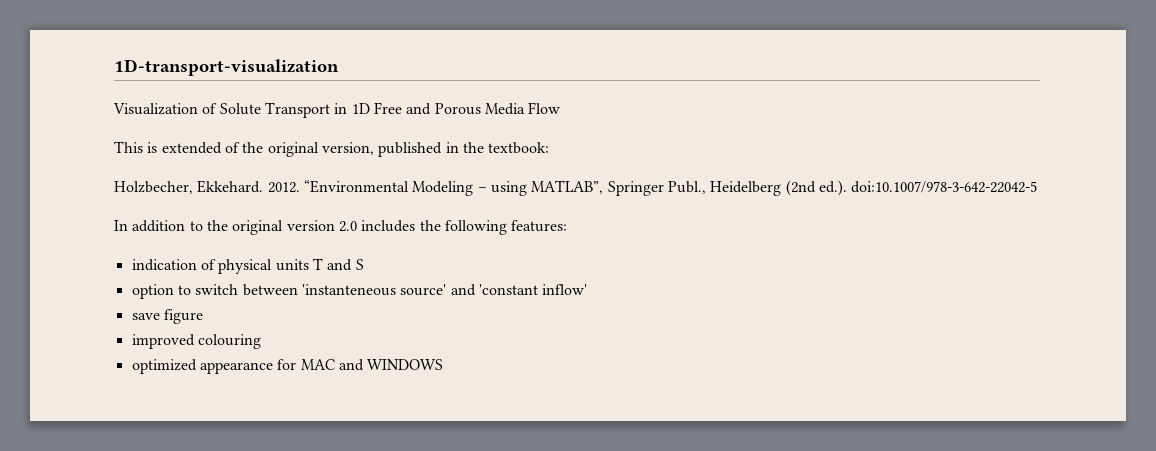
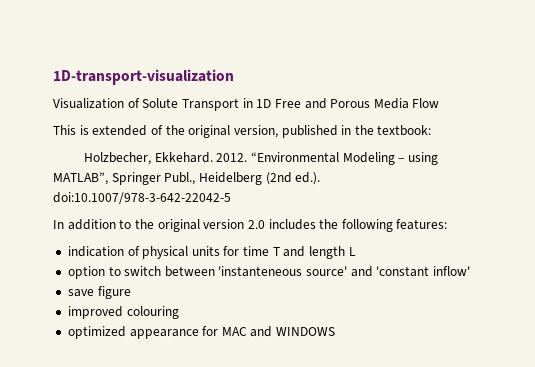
[312,258,364,271] T and S -> [223,246,356,259] for time T and length L

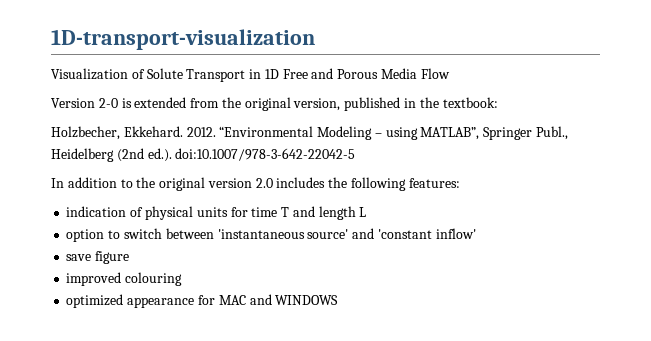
[53,125,76,135] This -> [51,98,118,108] Version 2-0
[150,125,163,135] of -> [190,98,220,108] from
[218,266,303,277] 'instanteneous -> [217,229,305,239] 'instantaneous

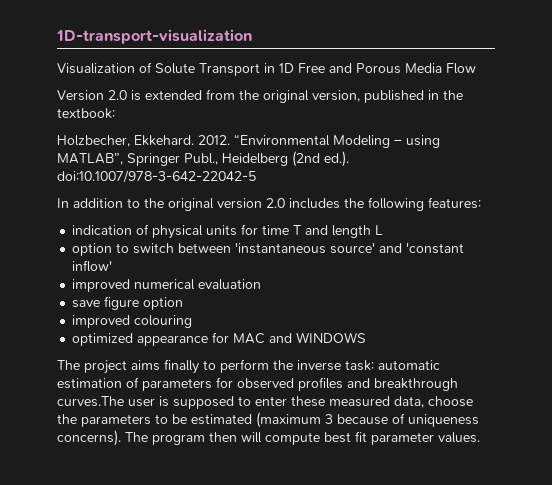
[98,98,118,108] 2-0 -> [108,90,127,100] 2.0
(476, 233) none -> [72,279,262,292] // improved numerical evaluation
(130, 257) none -> [143,297,184,310] option
(339, 300) none -> [57,359,440,374] [57,377,458,391] [57,396,473,409] [57,412,479,428] [57,430,480,446] // The project aims finally to perform the inverse task: automatic estimation of parameters for observed profiles and breakthrough curves.The user is supposed to enter these measured data, choose the parameters to be estimated (maximum 3 because of uniqueness concerns). The program then will compute best fit parameter values.

